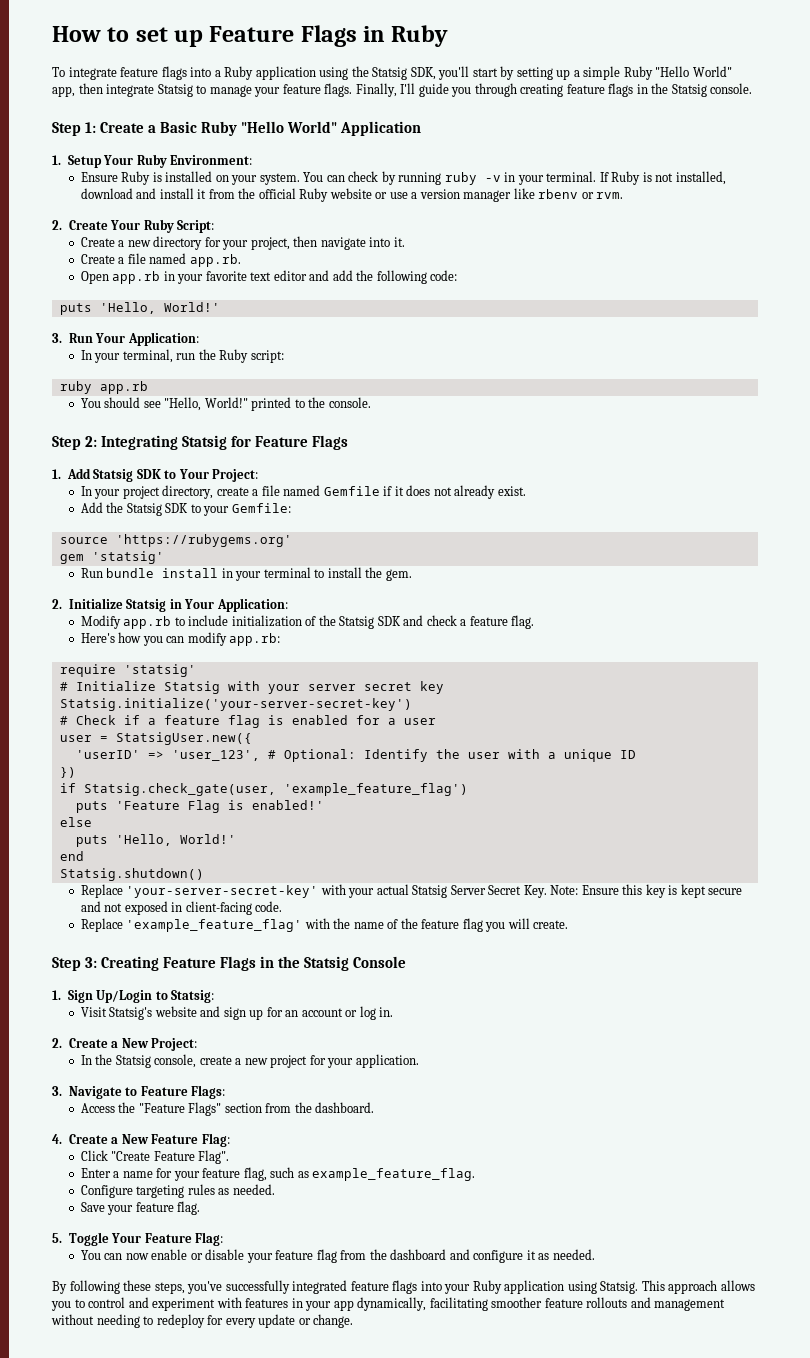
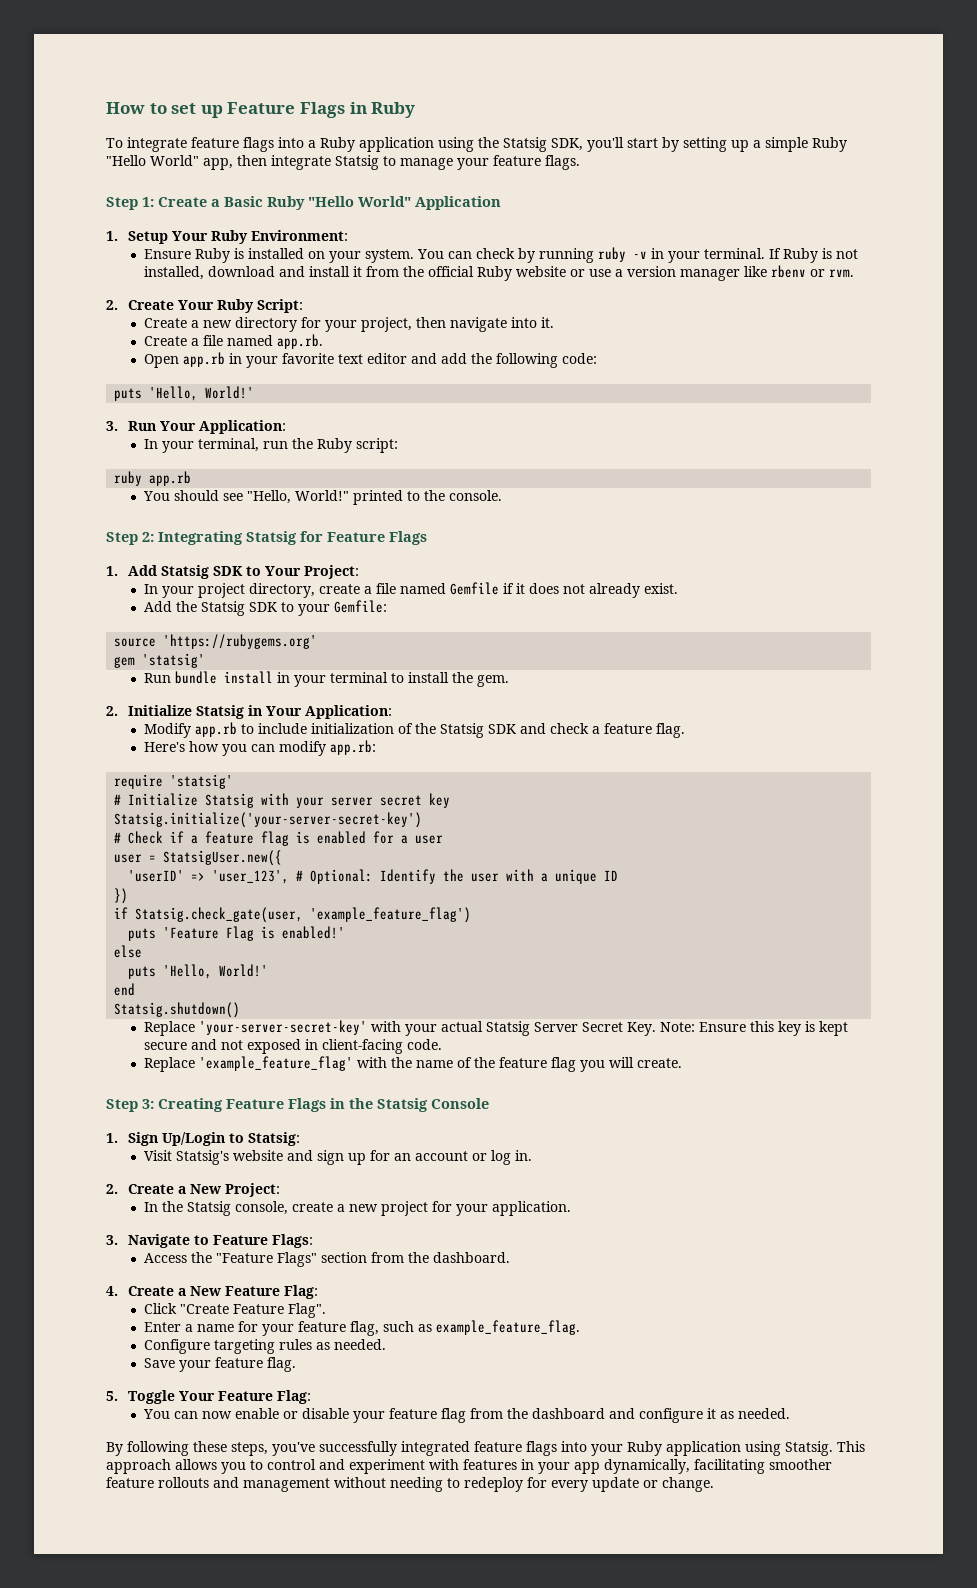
[355,83,753,97] Finally, I'll guide you through creating feature flags in the Statsig console. -> (580, 162) none

